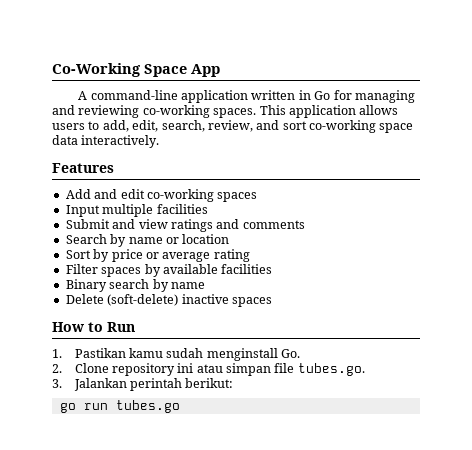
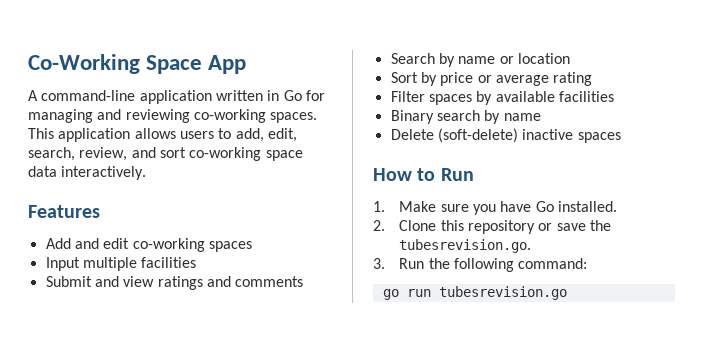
[74,348,301,361] [52,363,365,376] [52,378,234,391] Pastikan kamu sudah menginstall Go. // 2. Clone repository ini atau simpan file tubes.go. // 3. Jalankan perintah berikut: -> [399,201,617,215] [373,220,611,234] [399,239,532,253] [373,258,588,272] Make sure you have Go installed. // 2. Clone this repository or save the tubesrevision.go. // 3. Run the following command:
[115,400,180,413] tubes.go -> [438,286,567,300] tubesrevision.go

